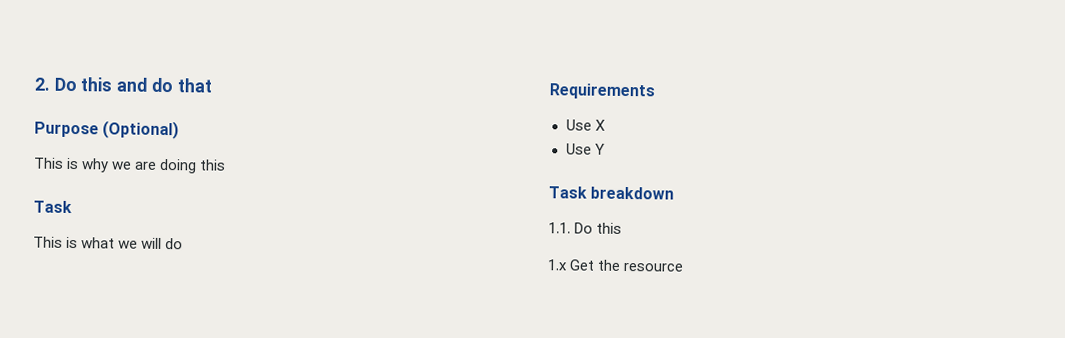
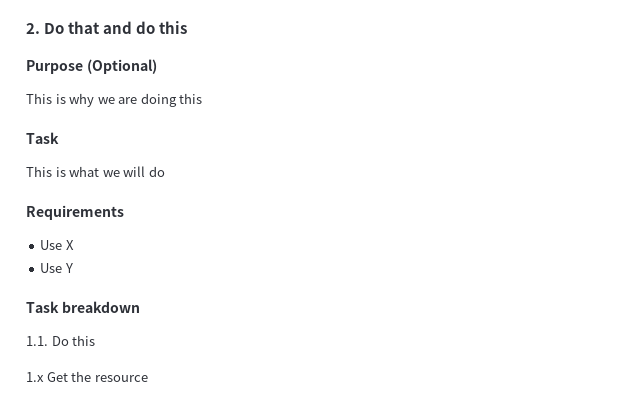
[80,77,113,92] this -> [68,21,101,34] that
[176,78,212,93] that -> [159,21,188,34] this

